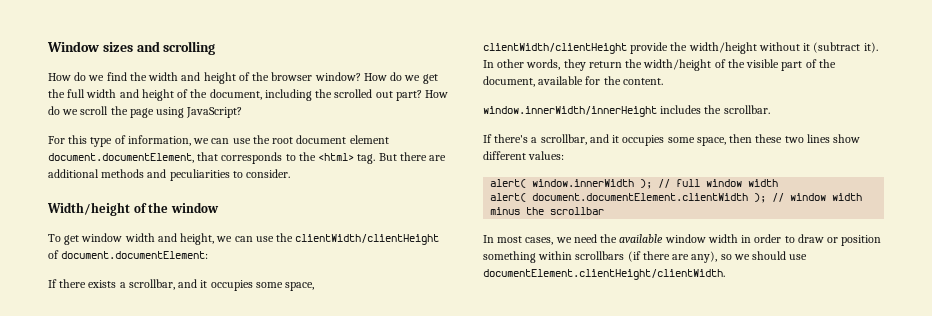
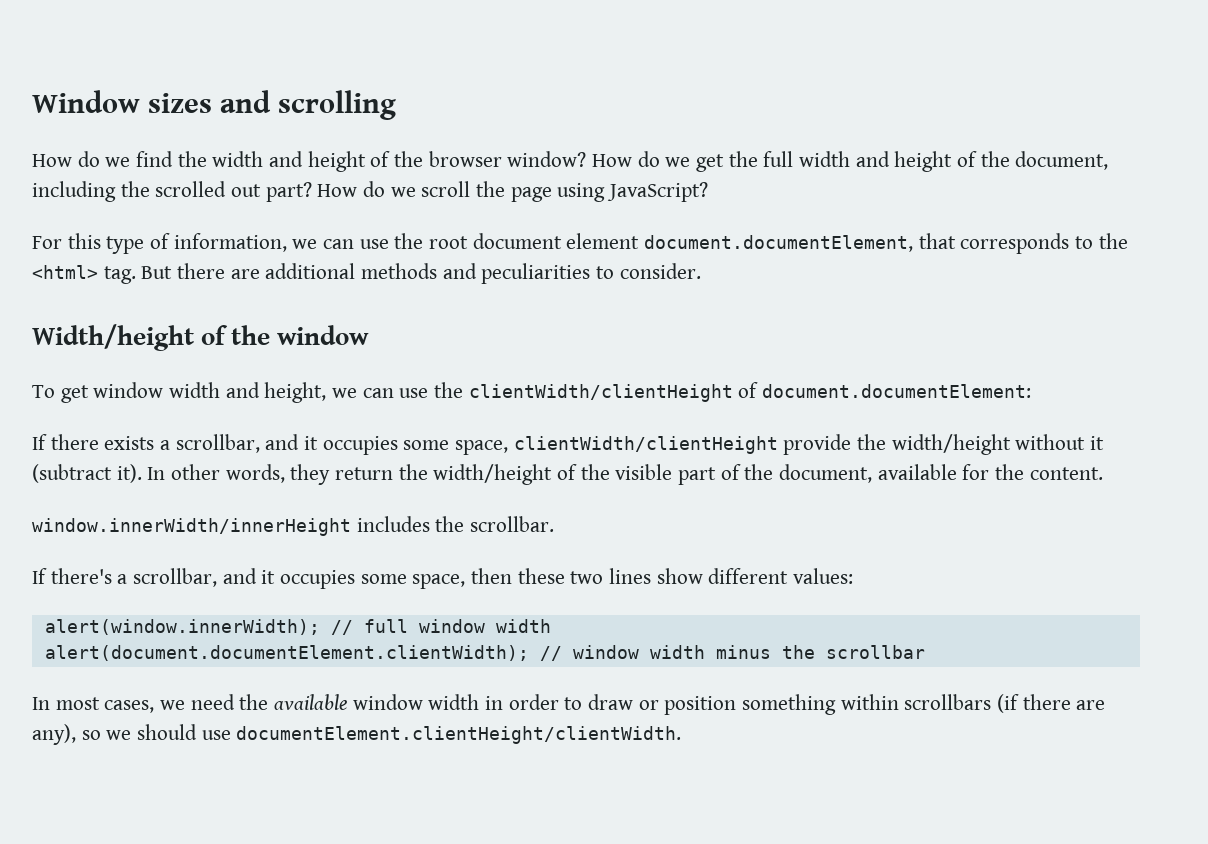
[490,179,653,189] alert( window.innerWidth ); -> [44,619,320,635] alert(window.innerWidth);
[490,193,767,203] alert( document.documentElement.clientWidth ); -> [44,645,529,661] alert(document.documentElement.clientWidth);

